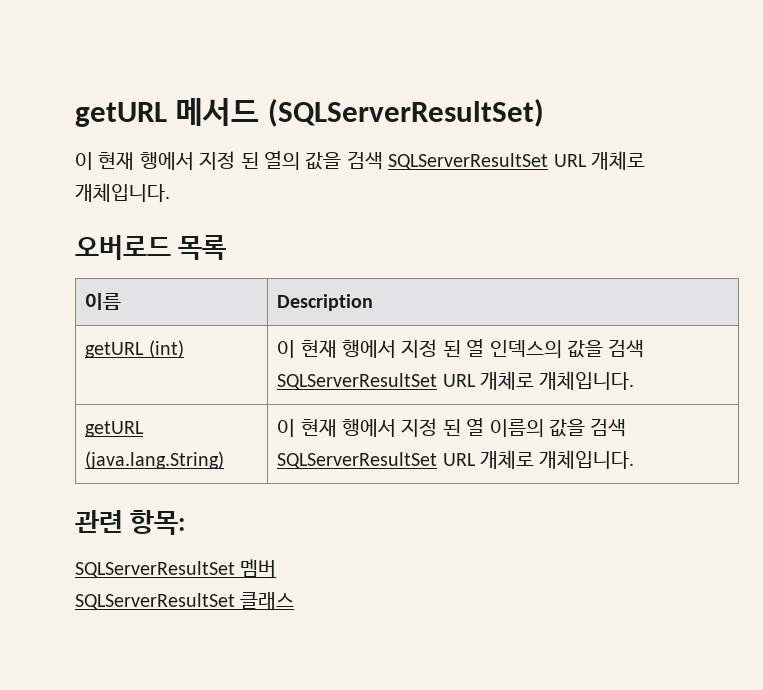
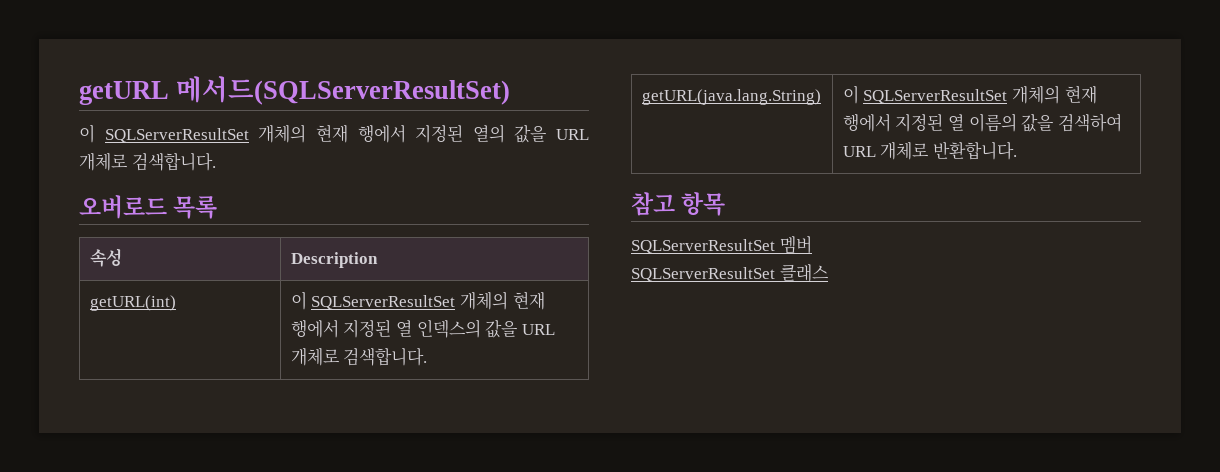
[75,98,544,127] [75,151,645,170] [75,183,170,202] getURL 메서드 (SQLServerResultSet) // 이 현재 행에서 지정 된 열의 값을 검색 SQLServerResultSet URL 개체로 개체입니다. -> [79,76,511,105] [79,124,589,143] [79,152,216,171] getURL 메서드(SQLServerResultSet) // 이 SQLServerResultSet 개체의 현재 행에서 지정된 열의 값을 URL 개체로 검색합니다.
[85,293,122,310] 이름 -> [89,248,122,267] 속성
[85,340,184,358] [277,339,645,358] [277,371,635,390] [85,421,145,437] [85,451,225,469] [277,418,627,437] [277,450,635,469] [75,510,186,535] getURL (int) | 이 현재 행에서 지정 된 열 인덱스의 값을 검색 SQLServerResultSet URL 개체로 개체입니다. // getURL (java.lang.String) | 이 현재 행에서 지정 된 열 이름의 값을 검색 SQLServerResultSet URL 개체로 개체입니다. // 관련 항목: -> [89,295,176,311] [290,291,545,310] [290,319,555,338] [290,347,428,366] [641,89,821,105] [842,85,1097,104] [842,113,1122,132] [842,141,1017,160] [631,192,726,216] getURL(int) | 이 SQLServerResultSet 개체의 현재 행에서 지정된 열 인덱스의 값을 URL 개체로 검색합니다. // getURL(java.lang.String) | 이 SQLServerResultSet 개체의 현재 행에서 지정된 열 이름의 값을 검색하여 URL 개체로 반환합니다. // 참고 항목

